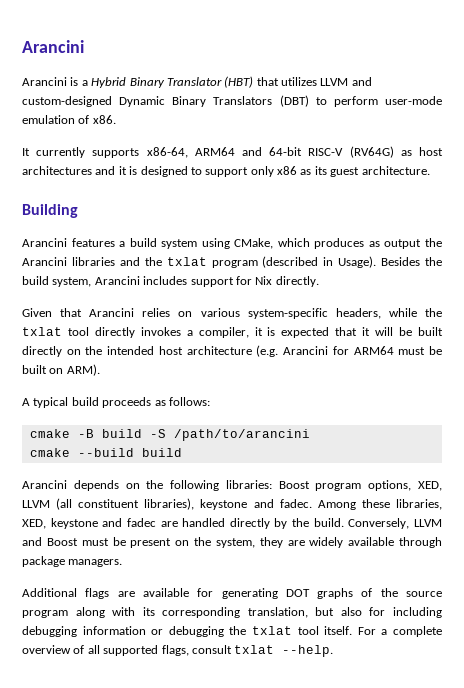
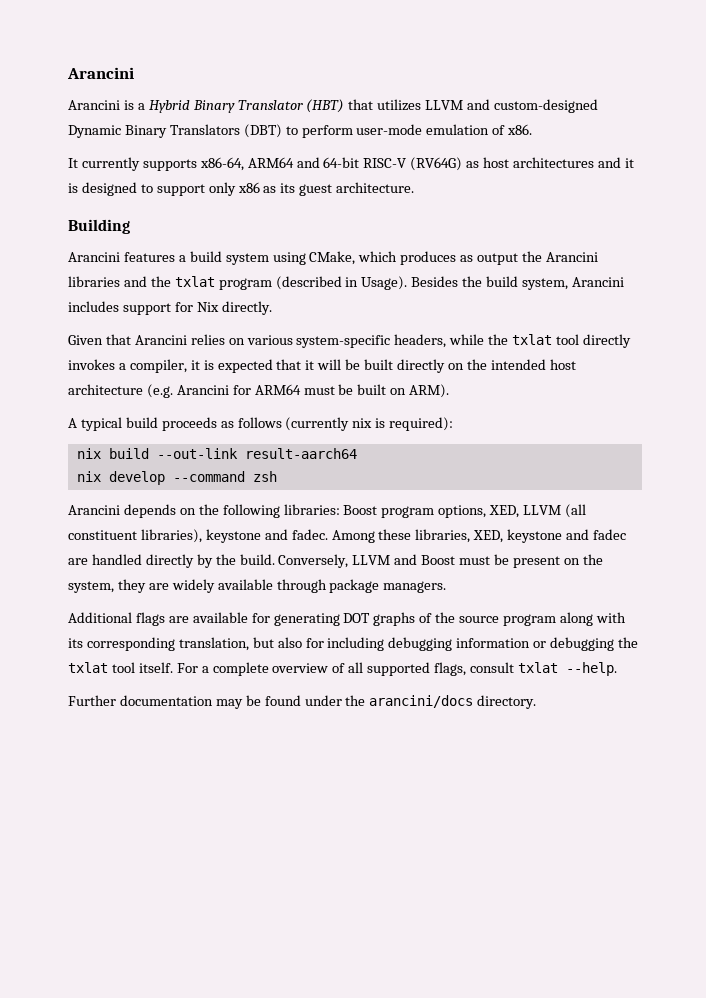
[168,397,210,406] [29,429,310,441] [29,448,182,457] follows: // cmake -B build -S /path/to/arancini // cmake --build build -> [237,417,454,431] [76,448,357,459] [76,471,277,485] follows (currently nix is required): // nix build --out-link result-aarch64 // nix develop --command zsh
(334, 651) none -> [68,695,537,709] // Further documentation may be found under the arancini/docs directory.

